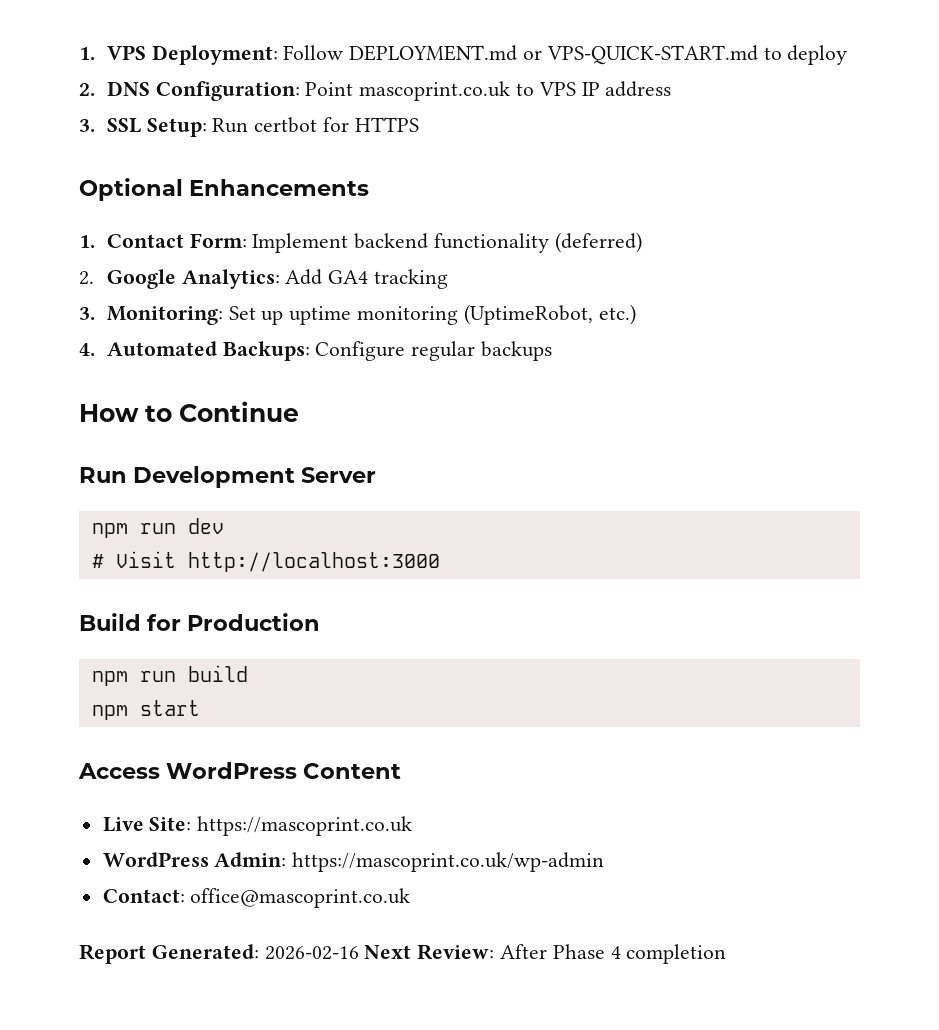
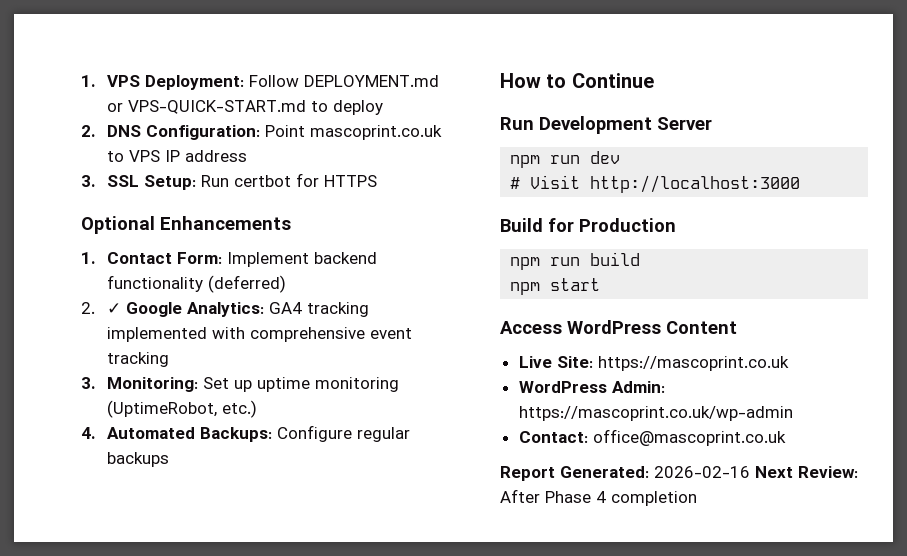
(94, 278) none -> [107,303,122,314] ✓
[285,269,323,285] Add -> (265, 309) none
(449, 279) none -> [107,327,413,342] [107,352,170,367] implemented with comprehensive event tracking

